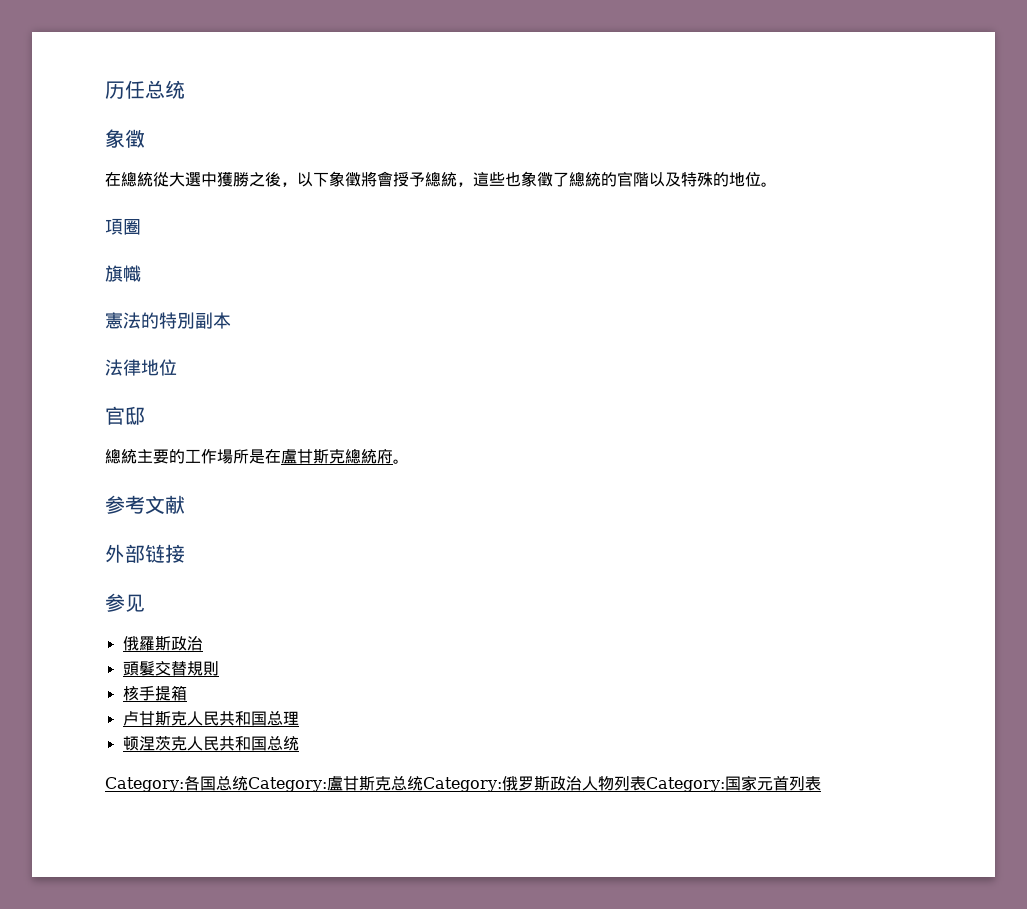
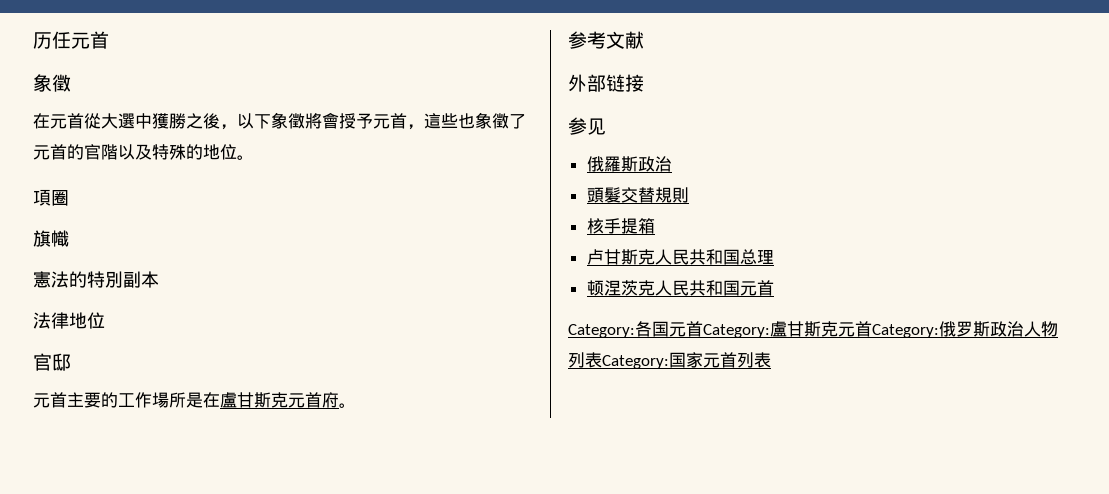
[145,80,185,99] 总统 -> [71,31,109,49] 元首
[121,171,153,187] 總統 -> [50,113,84,129] 元首
[425,171,457,187] 總統 -> [373,113,407,129] 元首
[569,171,601,187] 總統 -> [33,144,67,160] 元首
[105,448,137,464] 總統 -> [33,392,67,408] 元首
[345,448,377,464] 總統 -> [288,392,322,408] 元首
[266,736,299,751] 总统 -> [739,280,774,296] 元首
[216,776,248,791] 总统 -> [669,321,703,337] 元首
[391,776,423,791] 总统 -> [838,321,872,337] 元首

